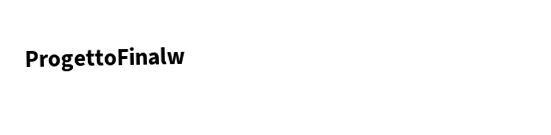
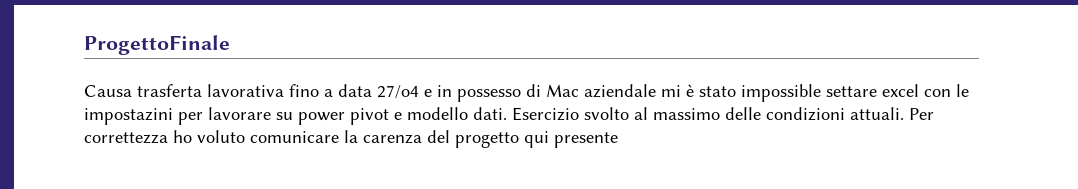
[24,45,186,73] ProgettoFinalw -> [84,35,230,55] [84,84,969,102] [84,107,934,125] [84,130,618,148] ProgettoFinale // Causa trasferta lavorativa fino a data 27/o4 e in possesso di Mac aziendale mi è stato impossible settare excel con le impostazini per lavorare su power pivot e modello dati. Esercizio svolto al massimo delle condizioni attuali. Per correttezza ho voluto comunicare la carenza del progetto qui presente

